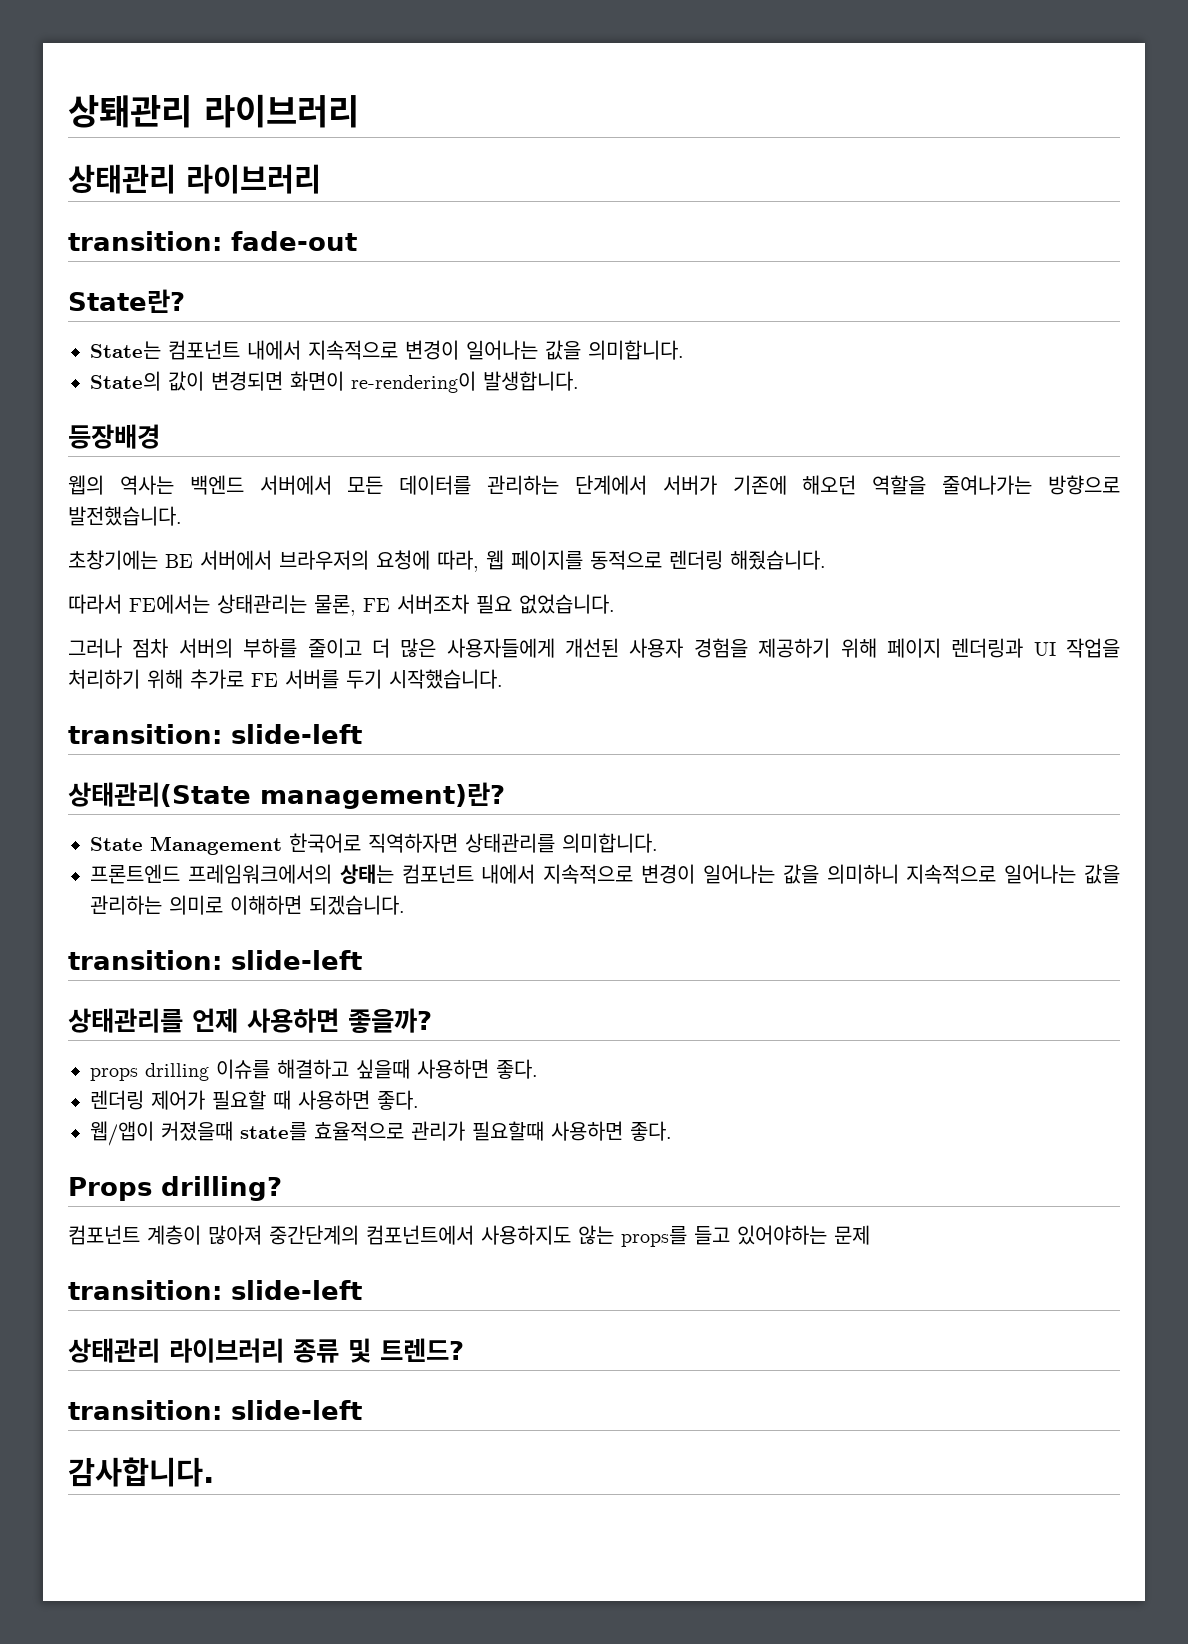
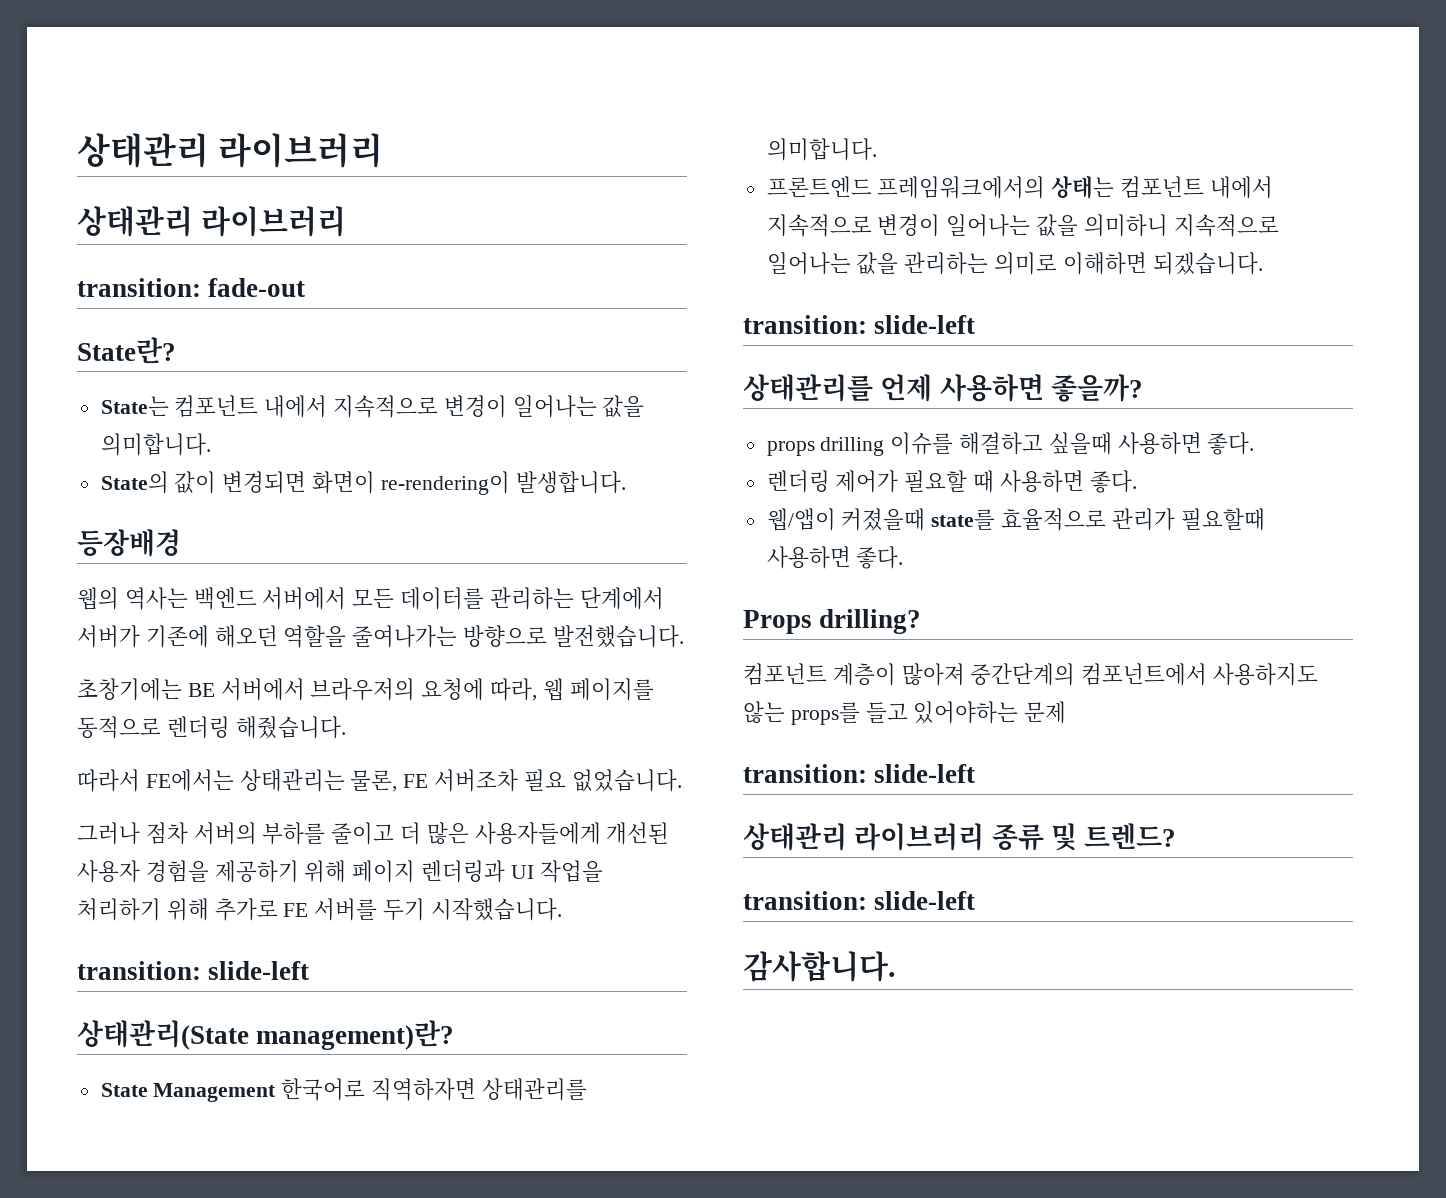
[68,94,192,128] 상퇘관리 -> [77,133,209,168] 상태관리

